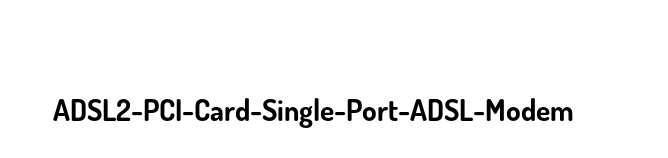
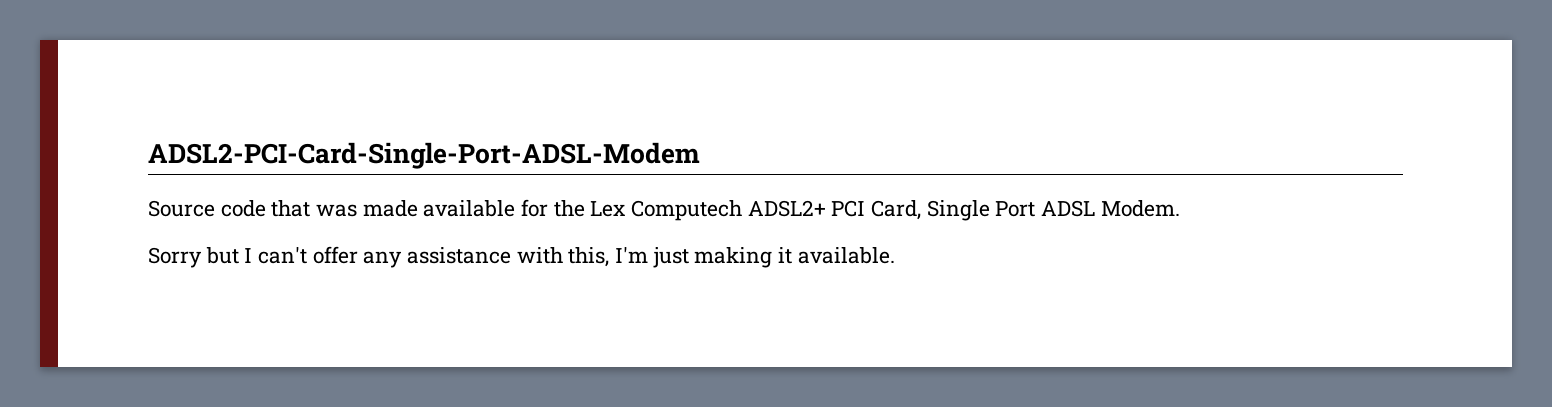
(574, 113) none -> [148,199,1180,221] [148,246,895,268] // Source code that was made available for the Lex Computech ADSL2+ PCI Card, Single Port ADSL Modem. // Sorry but I can't offer any assistance with this, I'm just making it available.

